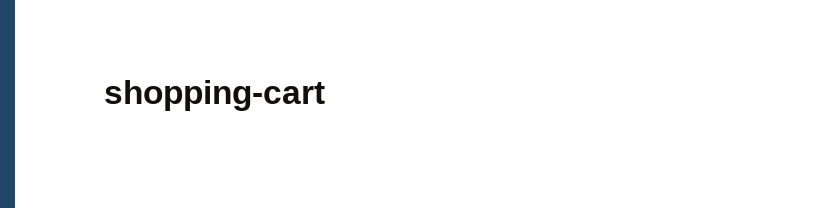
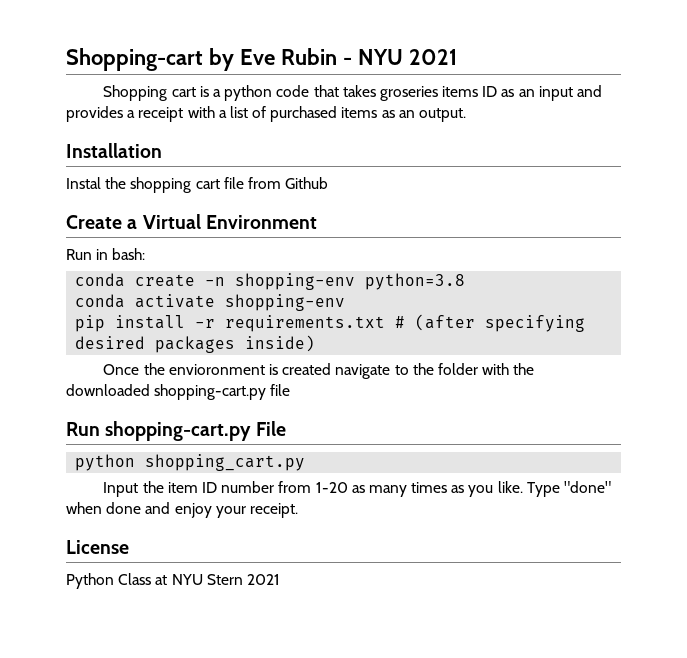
[104,80,325,111] shopping-cart -> [66,48,457,71] [103,85,603,101] [66,106,467,122] [66,143,162,158] [66,177,329,193] [66,214,317,229] [66,248,146,260] [75,273,466,290] [75,294,346,311] [75,314,586,332] [75,335,316,353] [103,363,535,379] [66,384,291,400] [66,421,286,441] [75,454,306,471] [103,481,611,497] [66,502,298,518] [66,540,129,554] [66,573,280,589] Shopping-cart by Eve Rubin - NYU 2021 // Shopping cart is a python code that takes groseries items ID as an input and provides a receipt with a list of purchased items as an output. // Installation // Instal the shopping cart file from Github // Create a Virtual Environment // Run in bash: // conda create -n shopping-env python=3.8 // conda activate shopping-env // pip install -r requirements.txt # (after specifying desired packages inside) // Once the envioronment is created navigate to the folder with the downloaded shopping-cart.py file // Run shopping-cart.py File // python shopping_cart.py // Input the item ID number from 1-20 as many times as you like. Type "done" when done and enjoy your receipt. // License // Python Class at NYU Stern 2021

